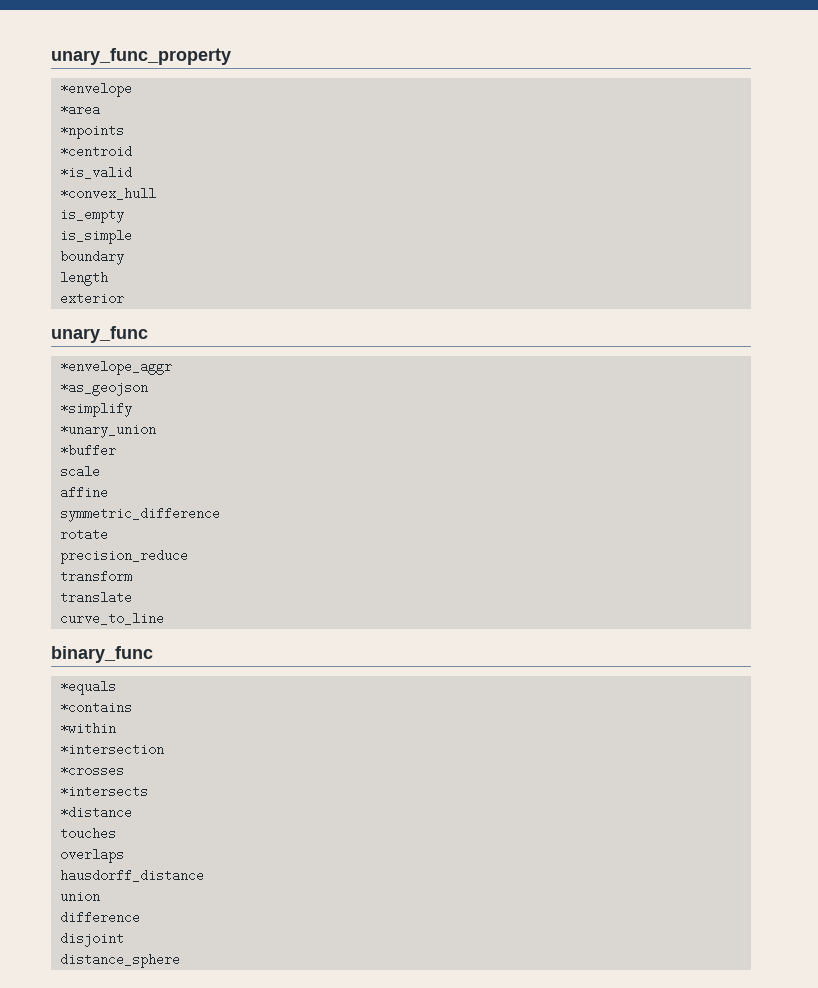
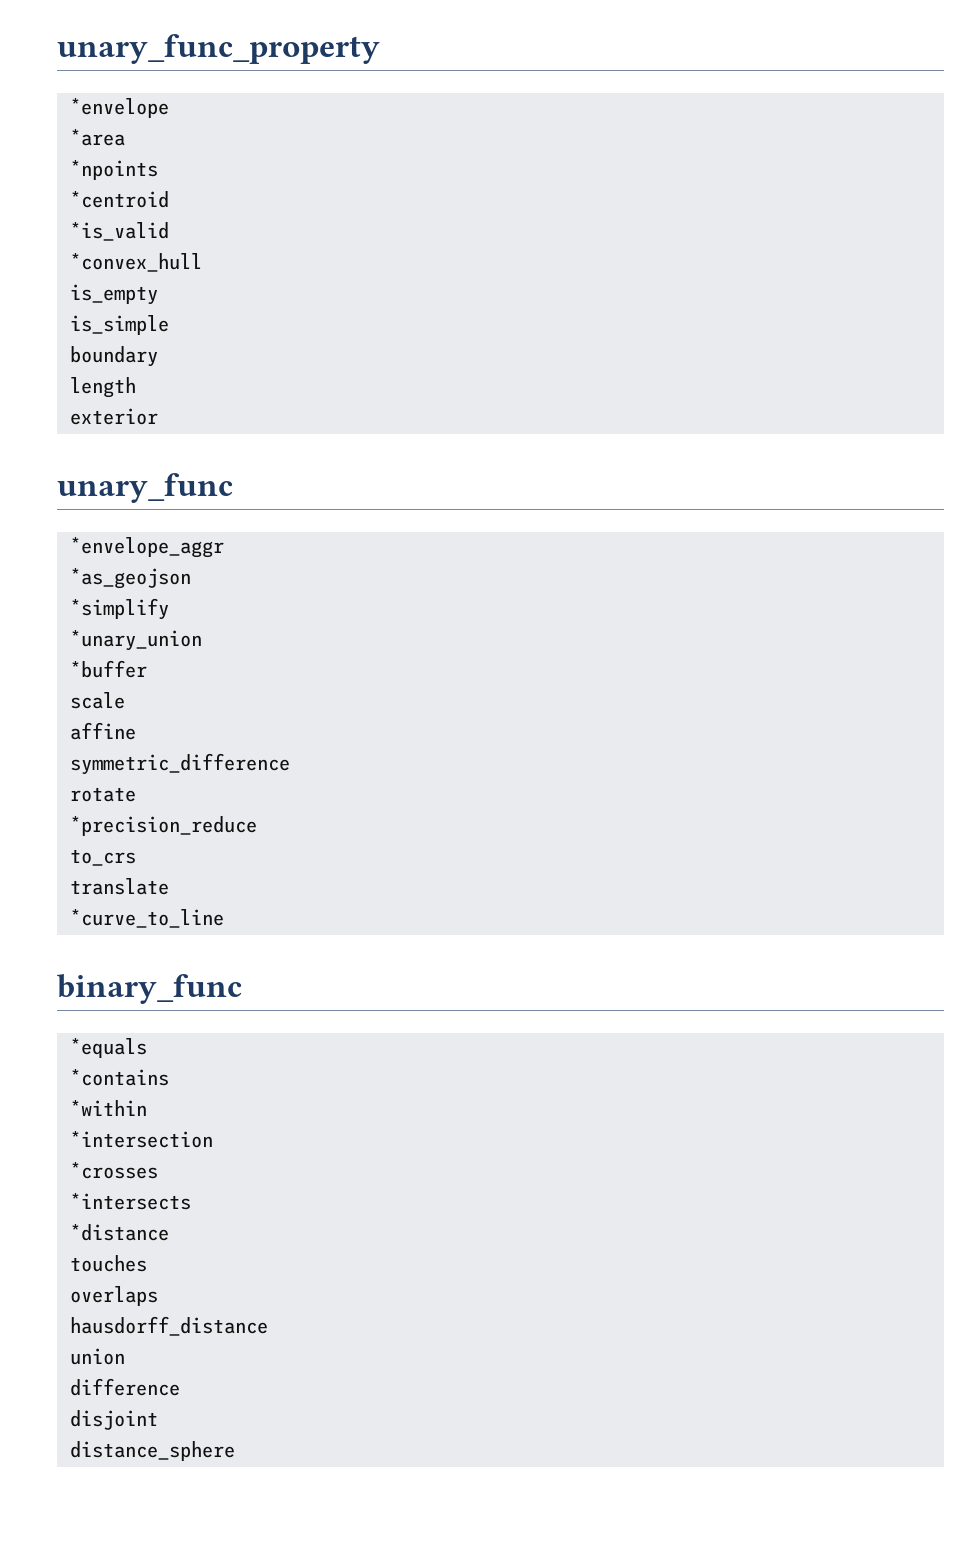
[59,549,188,564] [59,570,132,583] precision_reduce // transform -> [69,816,257,836] [69,849,136,866] *precision_reduce // to_crs
[59,612,164,625] curve_to_line -> [69,909,224,928] *curve_to_line

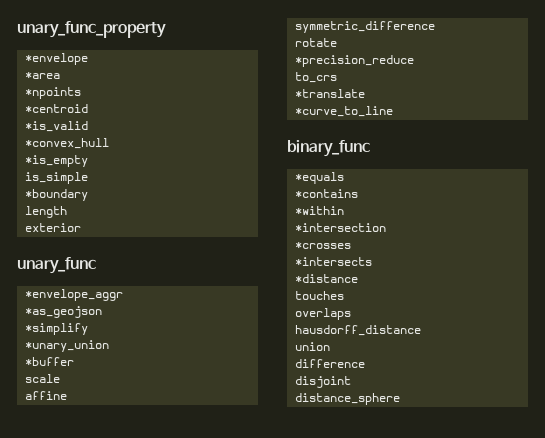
[69,284,158,305] is_empty -> [24,155,88,167] *is_empty
[69,346,158,367] boundary -> [24,189,88,201] *boundary
[69,878,169,895] translate -> [294,89,365,98] *translate

